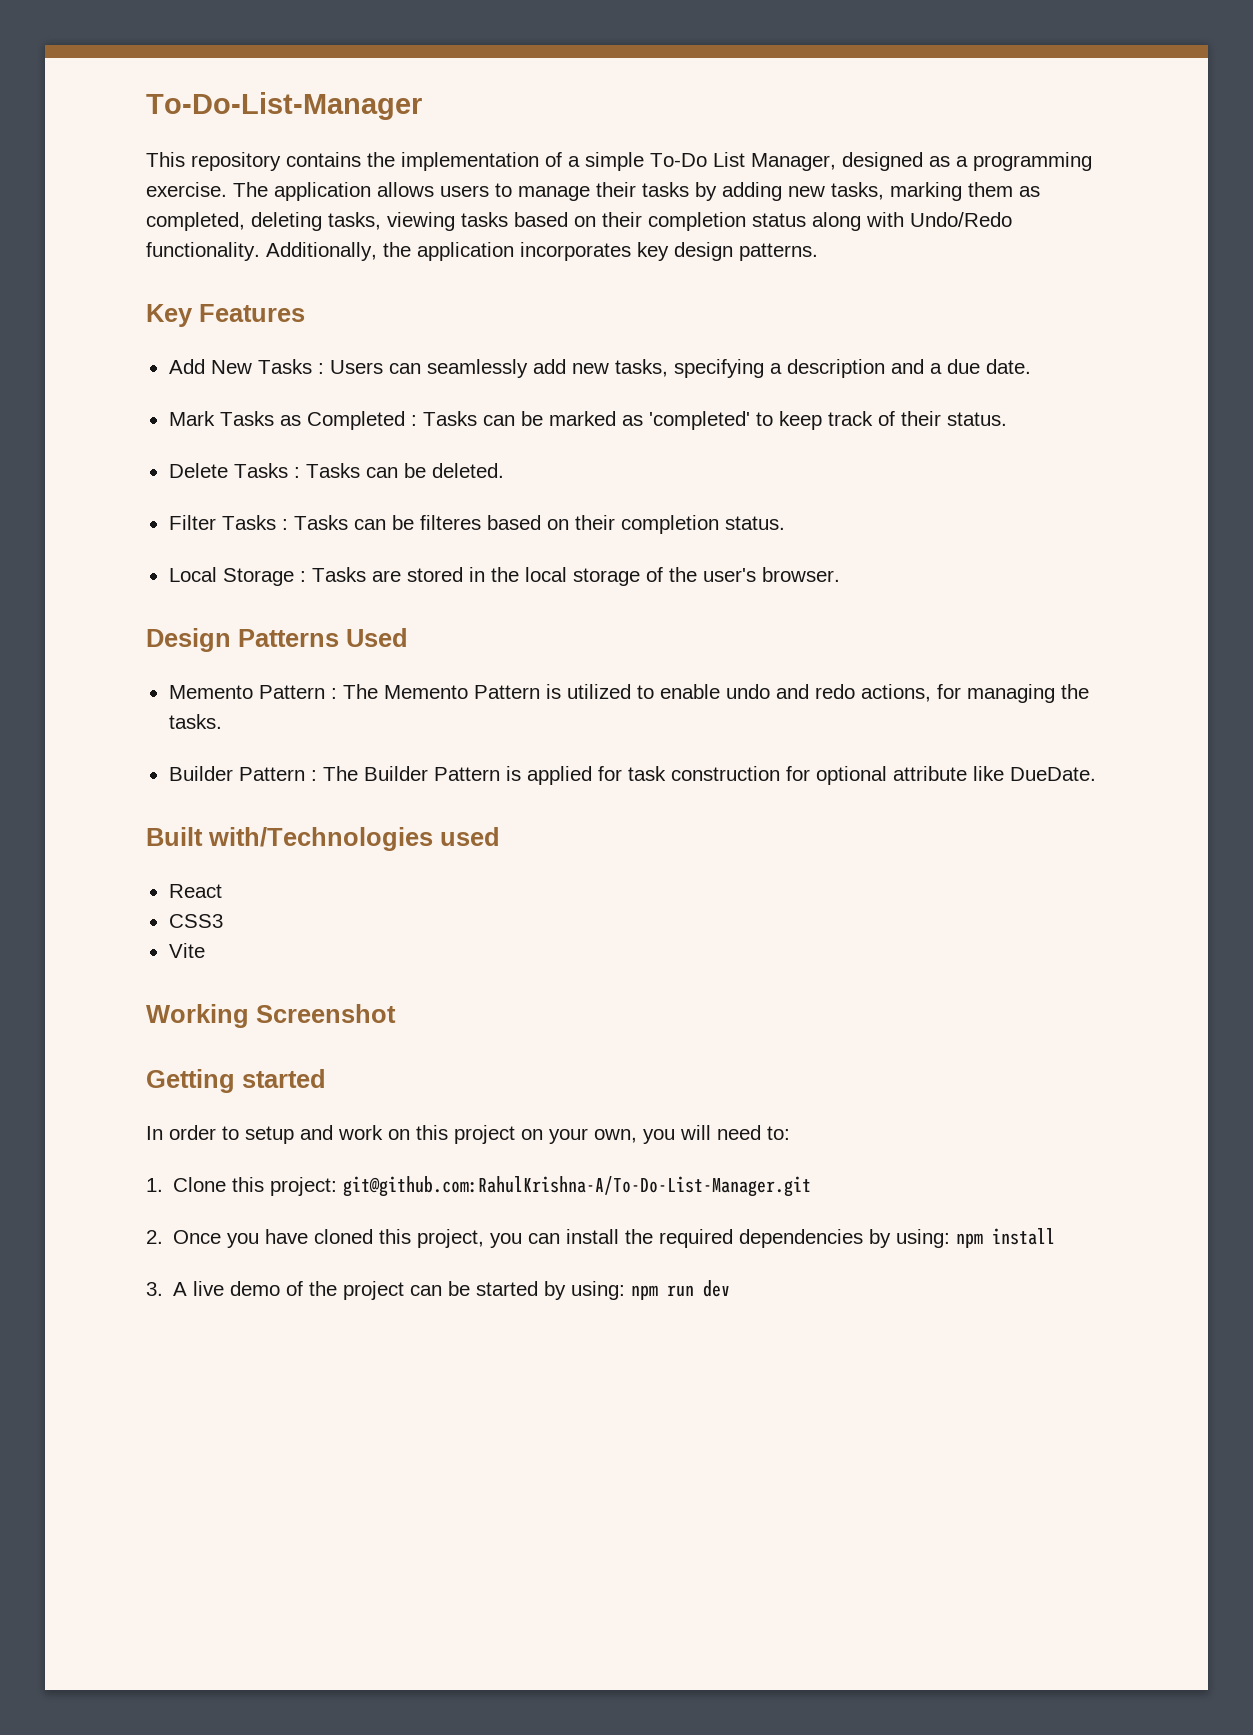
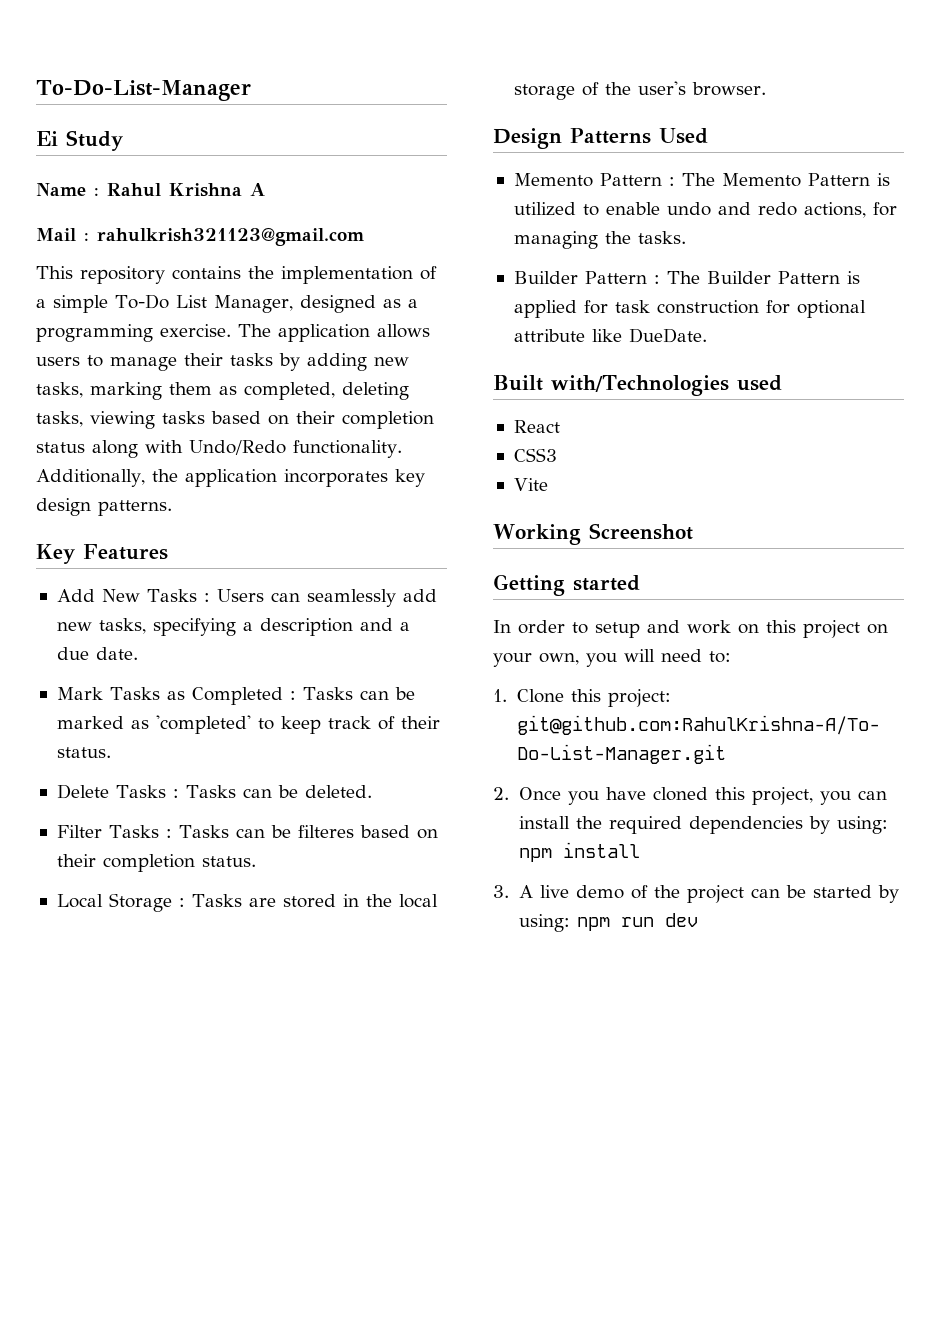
(422, 106) none -> [36,130,123,151] [36,183,265,197] [36,227,364,246] // Ei Study // Name : Rahul Krishna A // Mail : rahulkrish321123@gmail.com

